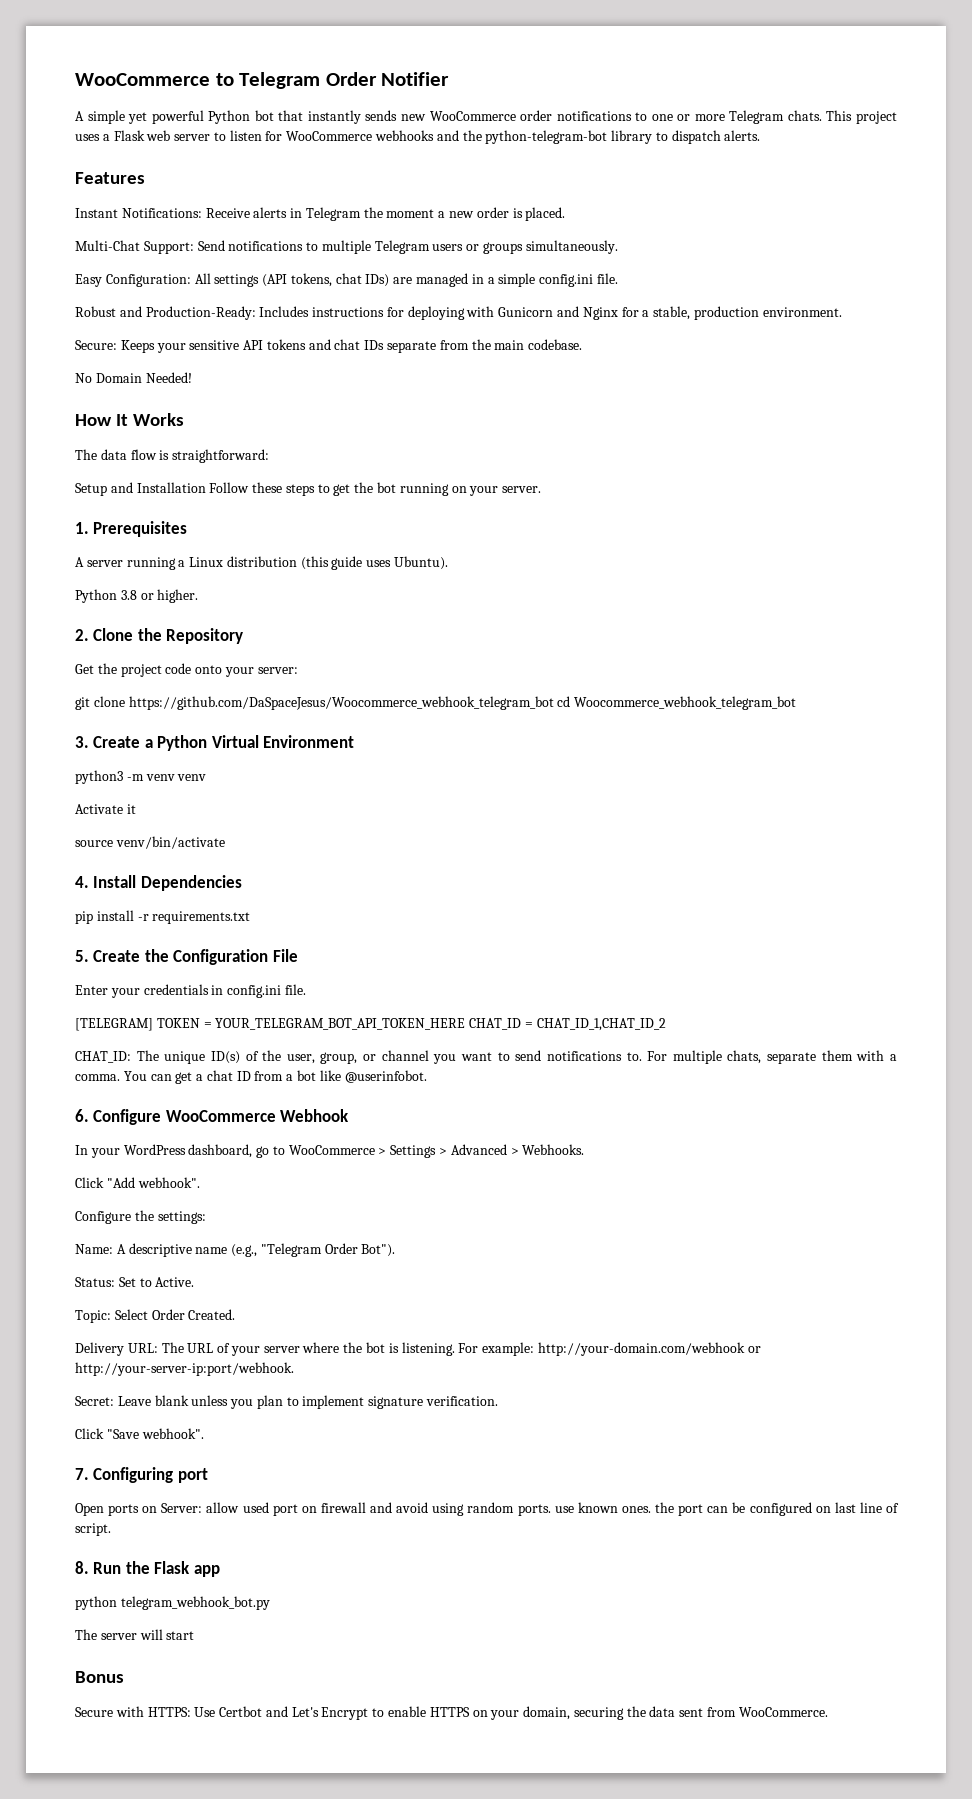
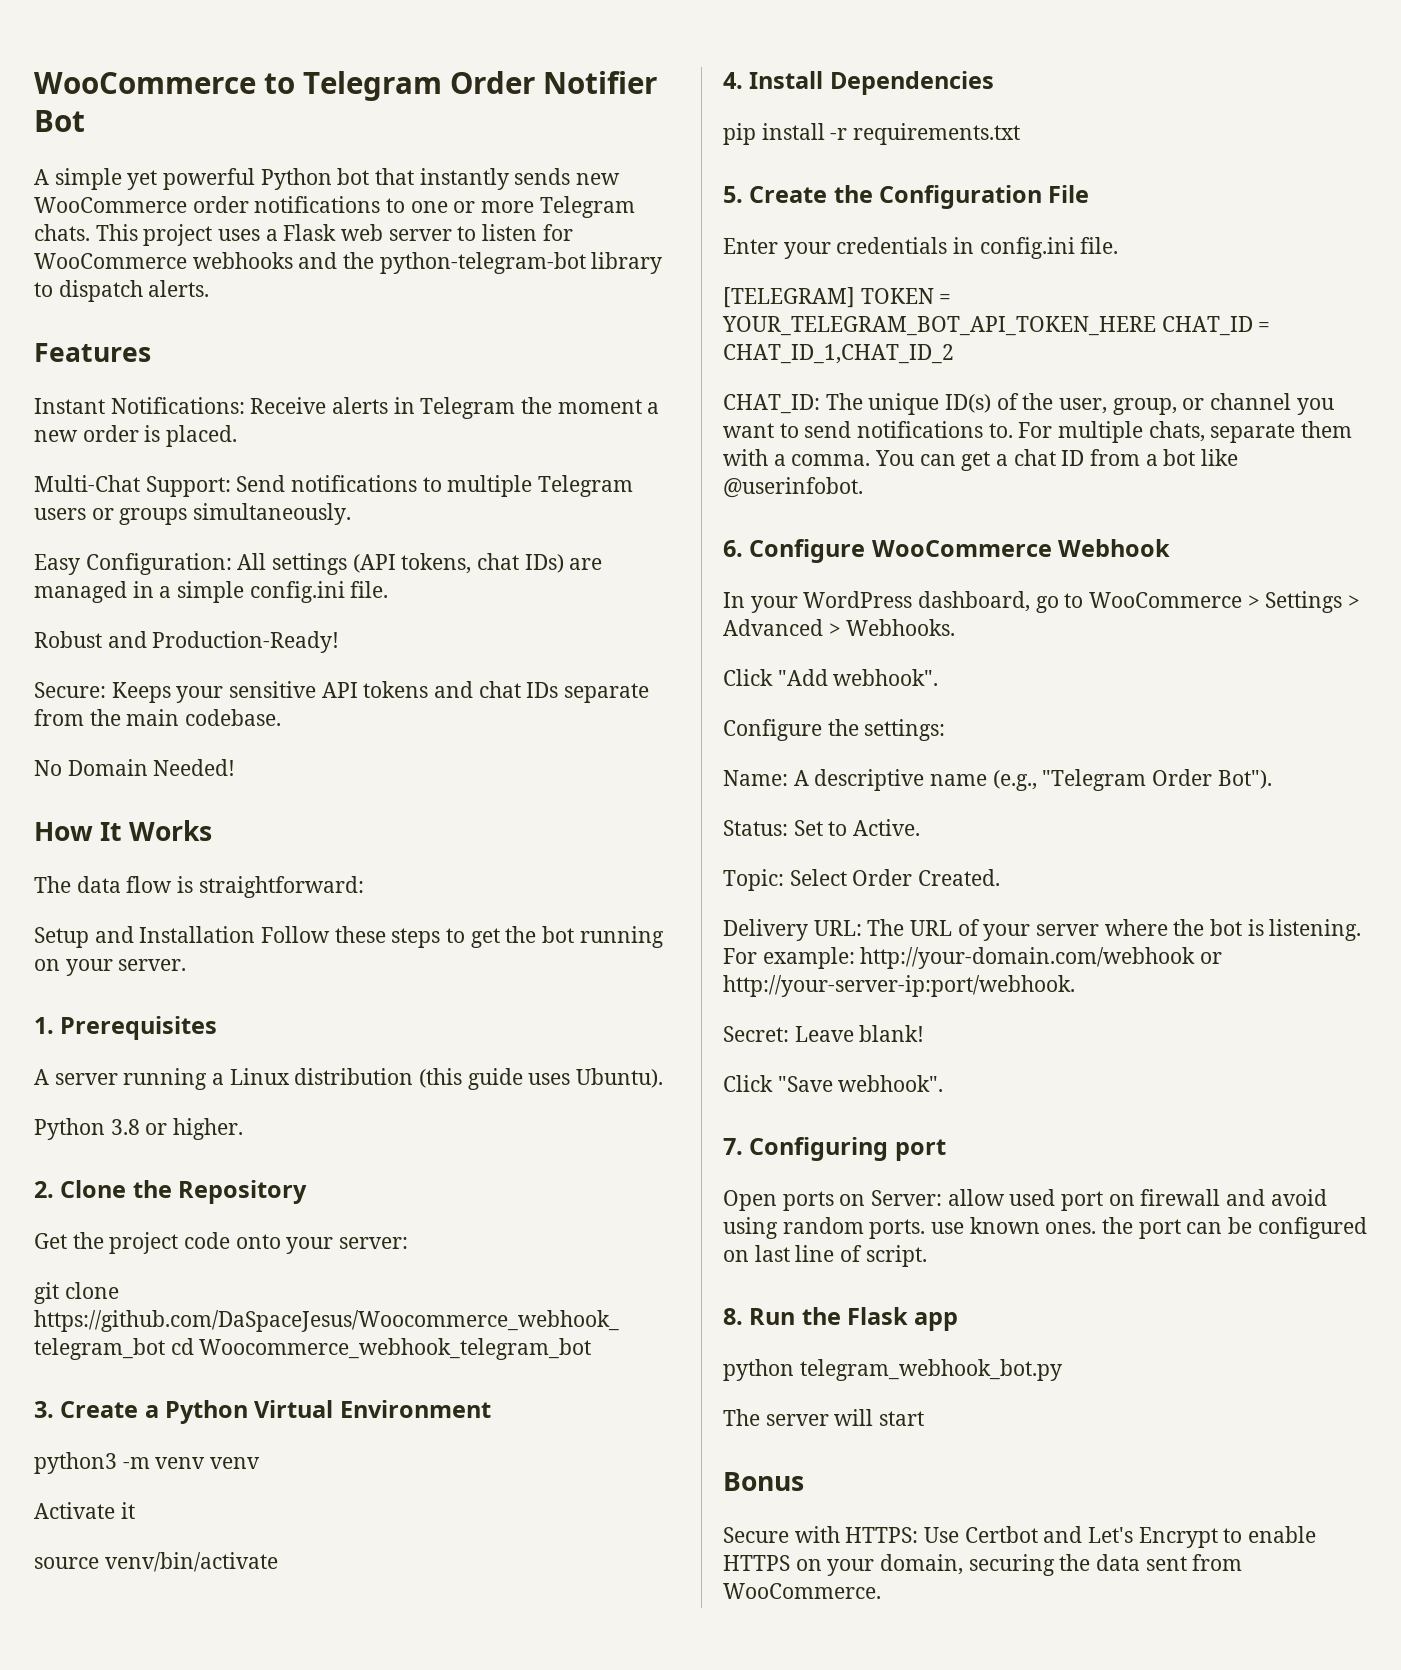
(450, 79) none -> [34,110,85,132] Bot
[145,306,842,320] Production-Ready: Includes instructions for deploying with Gunicorn and Nginx for a stable, production environment. -> [152,631,340,653] Production-Ready!
[154,1395,499,1409] blank unless you plan to implement signature verification. -> [859,1025,925,1042] blank!

